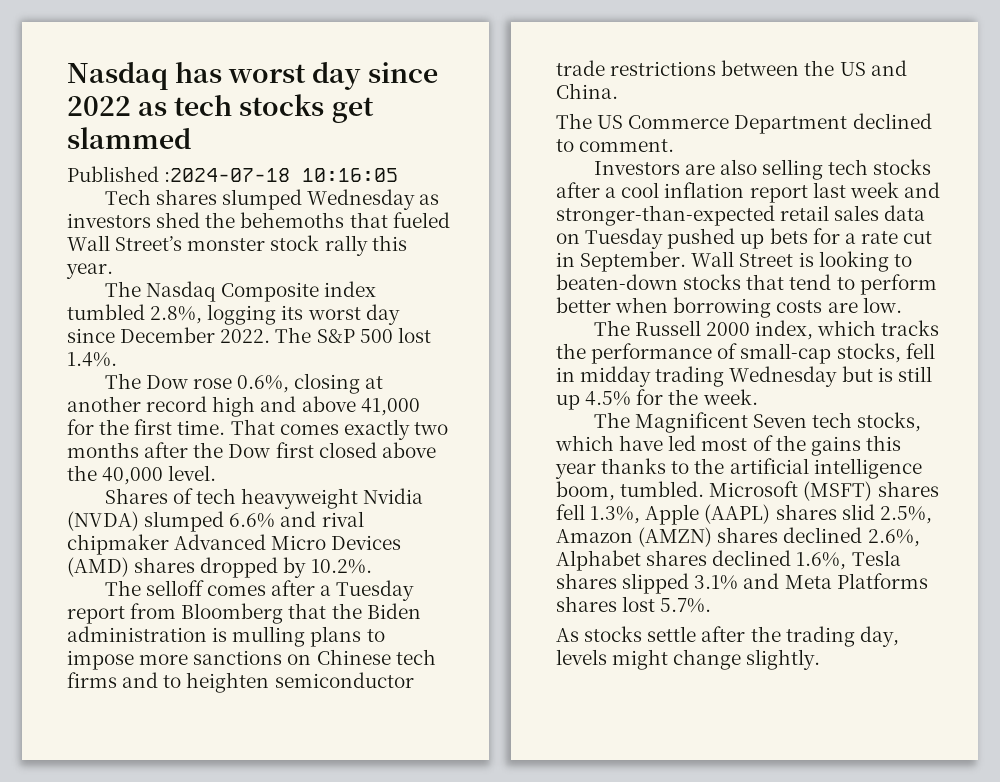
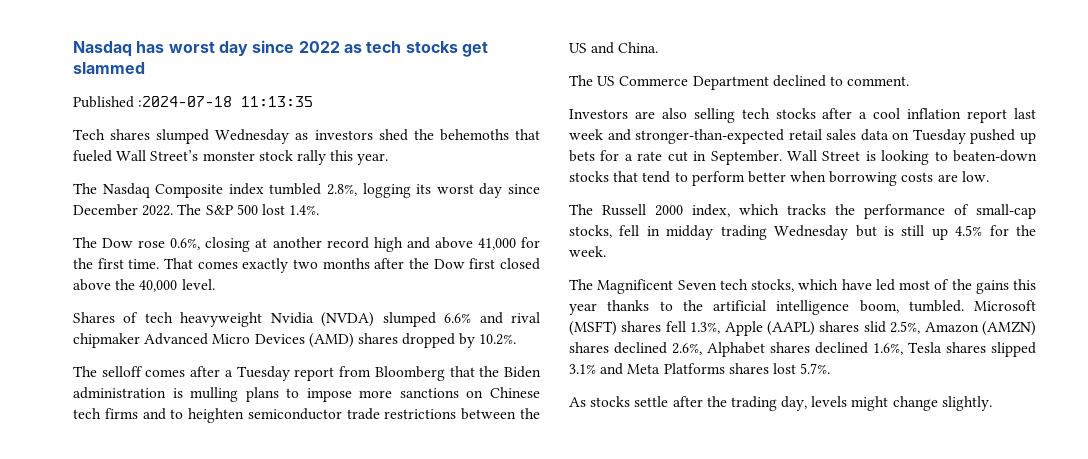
[302,168,399,182] 10:16:05 -> [241,96,314,107] 11:13:35

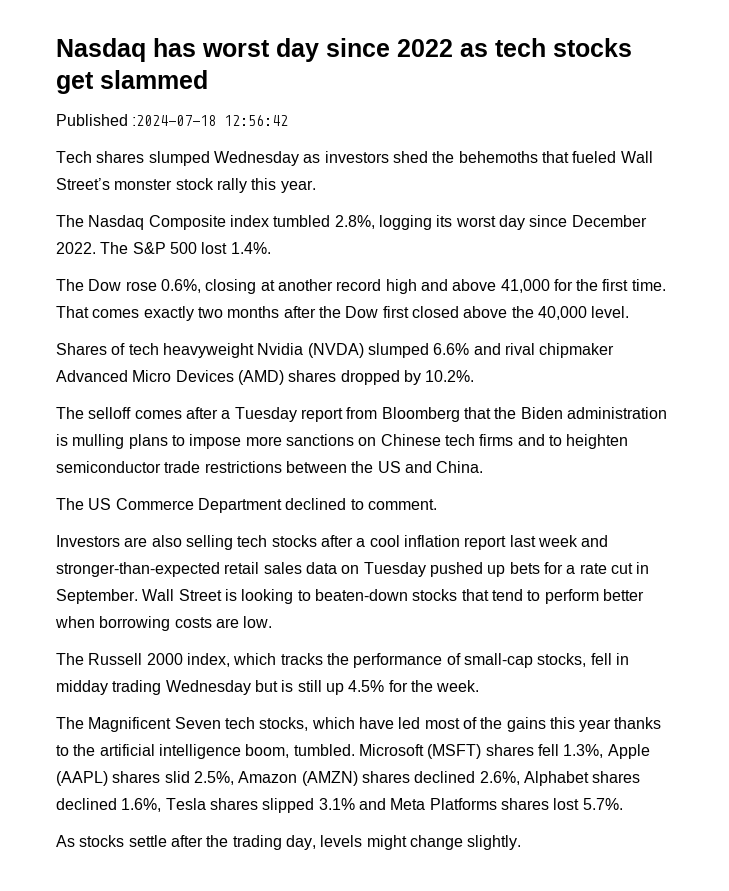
[241,96,314,107] 11:13:35 -> [224,115,289,126] 12:56:42

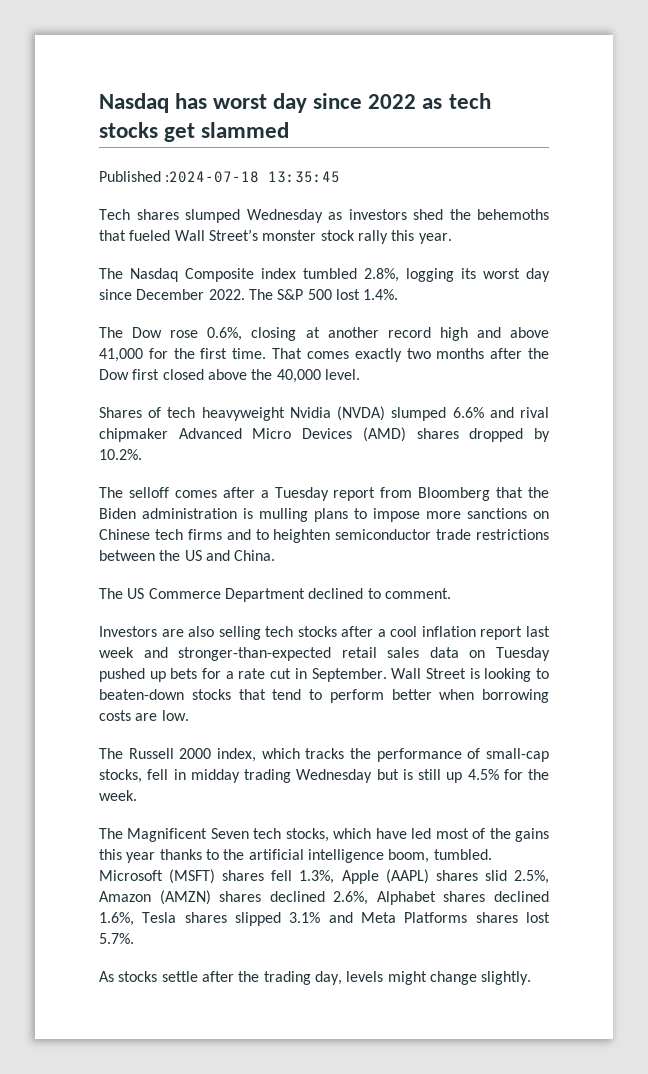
[224,115,289,126] 12:56:42 -> [268,171,341,183] 13:35:45

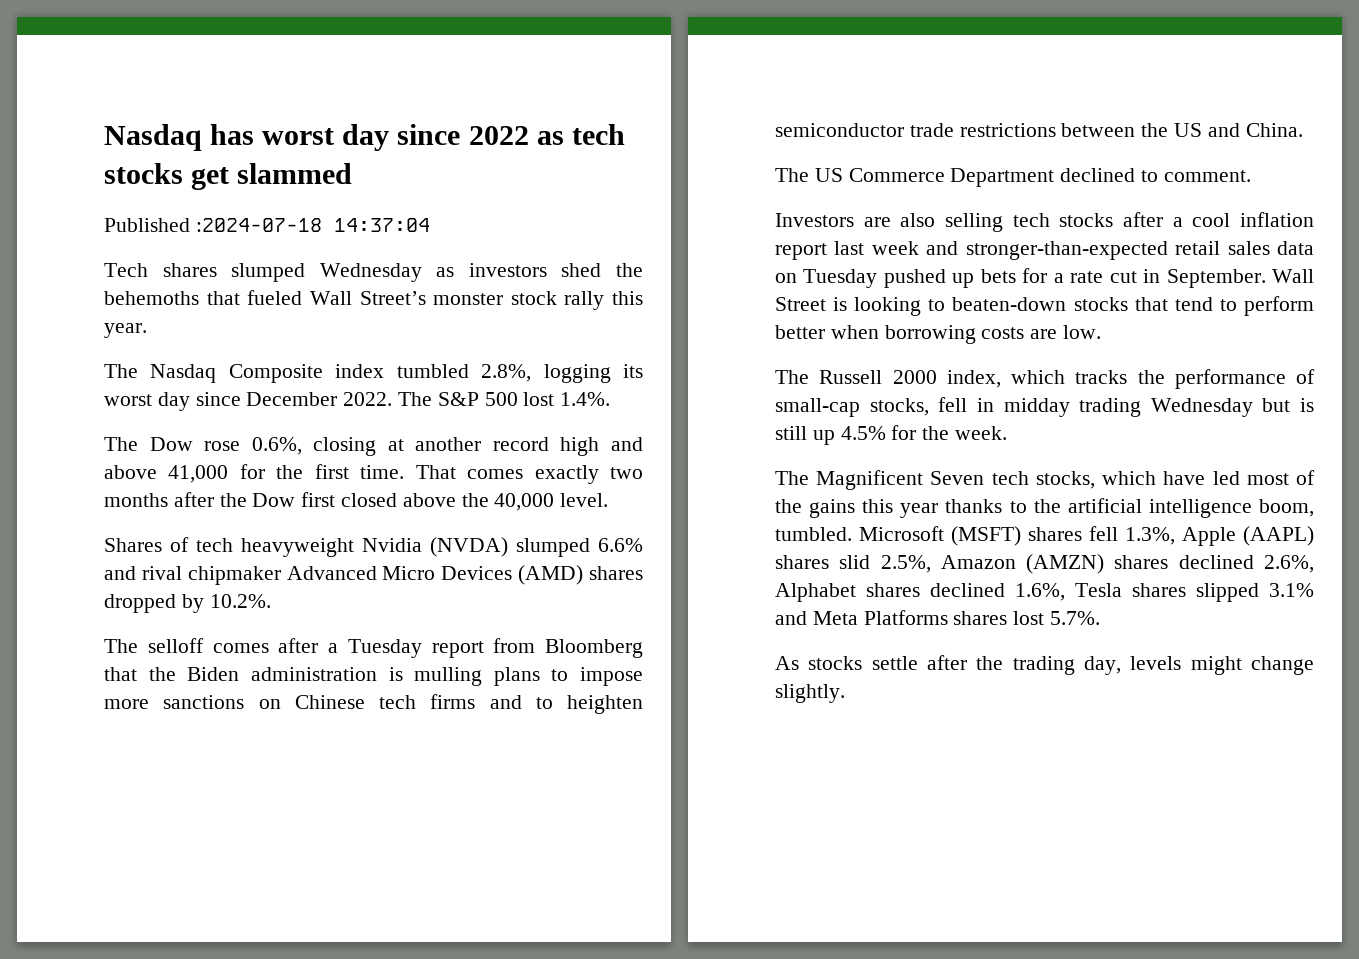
[268,171,341,183] 13:35:45 -> [333,218,430,232] 14:37:04

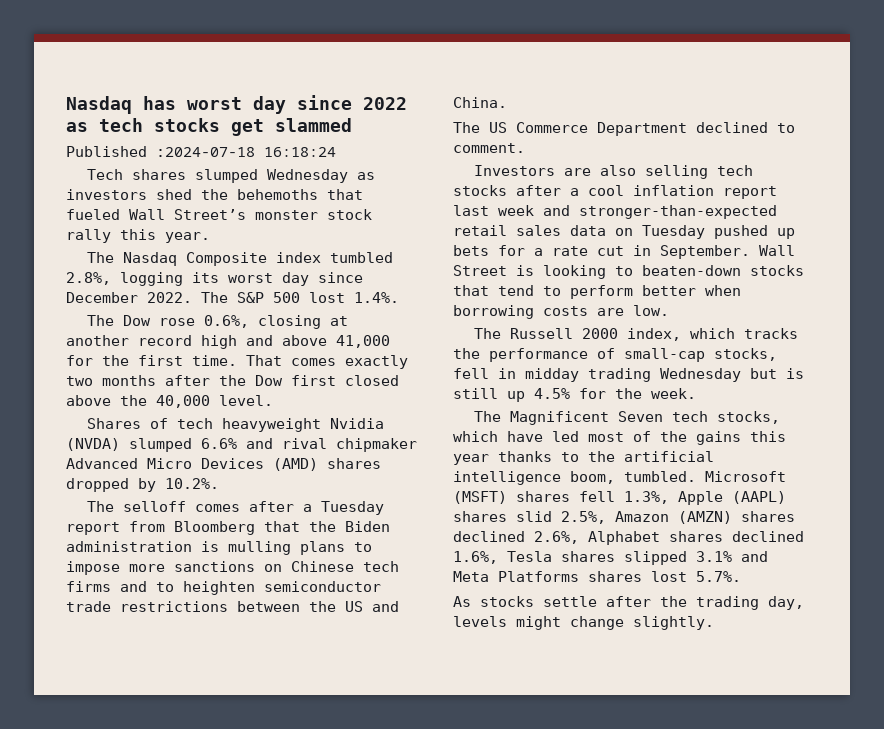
[333,218,430,232] 14:37:04 -> [264,147,336,157] 16:18:24

